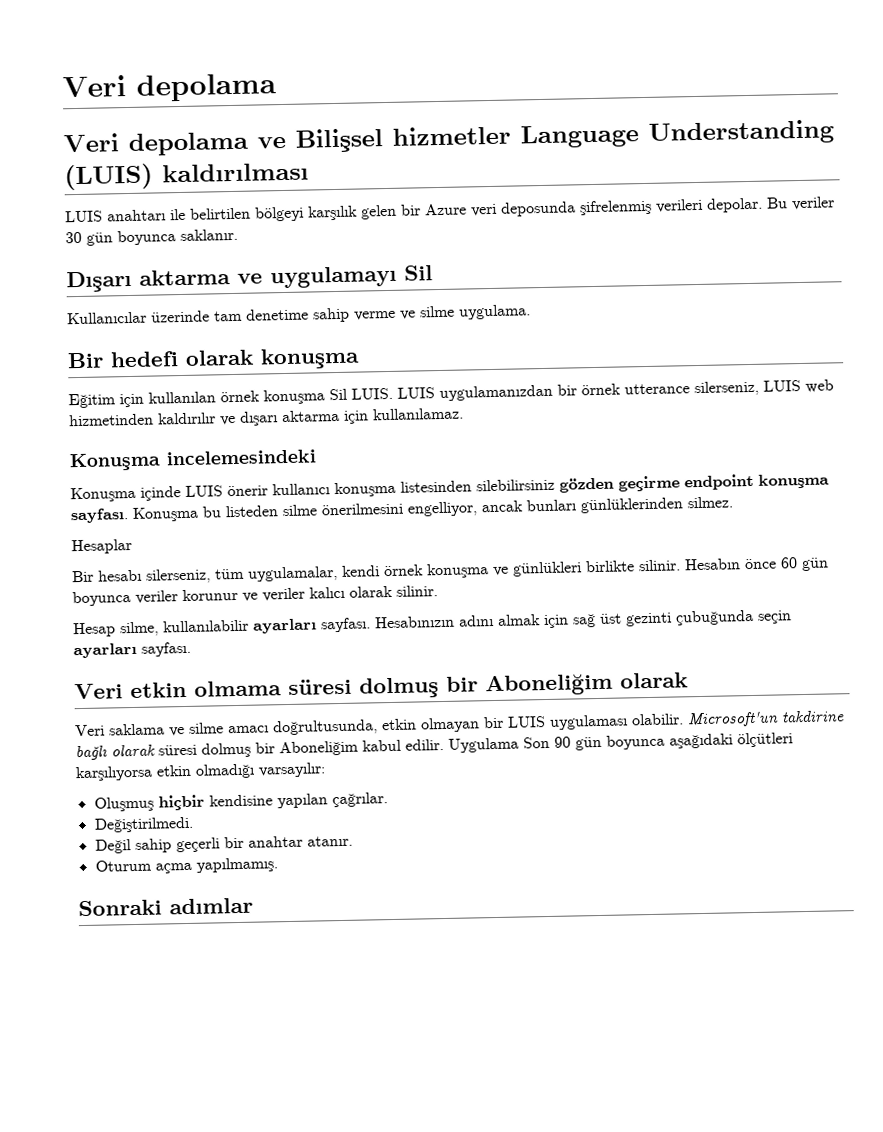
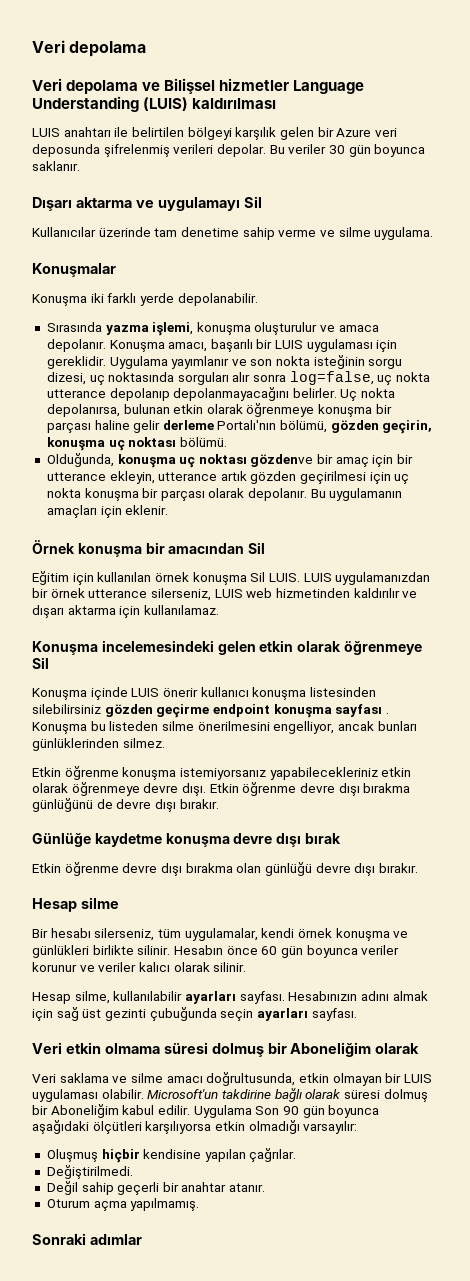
[67,347,360,370] Bir hedefi olarak konuşma -> [32,263,116,277] [32,293,258,306] [46,322,379,336] [46,339,398,352] [46,355,403,369] [46,371,431,385] [46,387,396,401] [46,403,392,417] [46,420,433,434] [46,437,227,451] [46,453,414,468] [46,471,410,484] [46,488,403,501] [46,505,169,518] [32,540,266,557] Konuşmalar // Konuşma iki farklı yerde depolanabilir. // Sırasında yazma işlemi, konuşma oluşturulur ve amaca depolanır. Konuşma amacı, başarılı bir LUIS uygulaması için gereklidir. Uygulama yayımlanır ve son nokta isteğinin sorgu dizesi, uç noktasında sorguları alır sonra log=false, uç nokta utterance depolanıp depolanmayacağını belirler. Uç nokta depolanırsa, bulunan etkin olarak öğrenmeye konuşma bir parçası haline gelir derleme Portalı'nın bölümü, gözden geçirin, konuşma uç noktası bölümü. // Olduğunda, konuşma uç noktası gözdenve bir amaç için bir utterance ekleyin, utterance artık gözden geçirilmesi için uç nokta konuşma bir parçası olarak depolanır. Bu uygulamanın amaçları için eklenir. // Örnek konuşma bir amacından Sil
(316, 457) none -> [217,640,422,655] [32,657,49,669] gelen etkin olarak öğrenmeye Sil
[70,508,129,524] sayfası. -> [335,704,389,717] sayfası .
[71,539,132,555] Hesaplar -> [32,766,412,780] [32,782,411,796] [32,798,219,812] [32,833,341,847] [32,862,418,876] [32,897,119,912] Etkin öğrenme konuşma istemiyorsanız yapabilecekleriniz etkin olarak öğrenmeye devre dışı. Etkin öğrenme devre dışı bırakma günlüğünü de devre dışı bırakır. // Günlüğe kaydetme konuşma devre dışı bırak // Etkin öğrenme devre dışı bırakma olan günlüğü devre dışı bırakır. // Hesap silme

